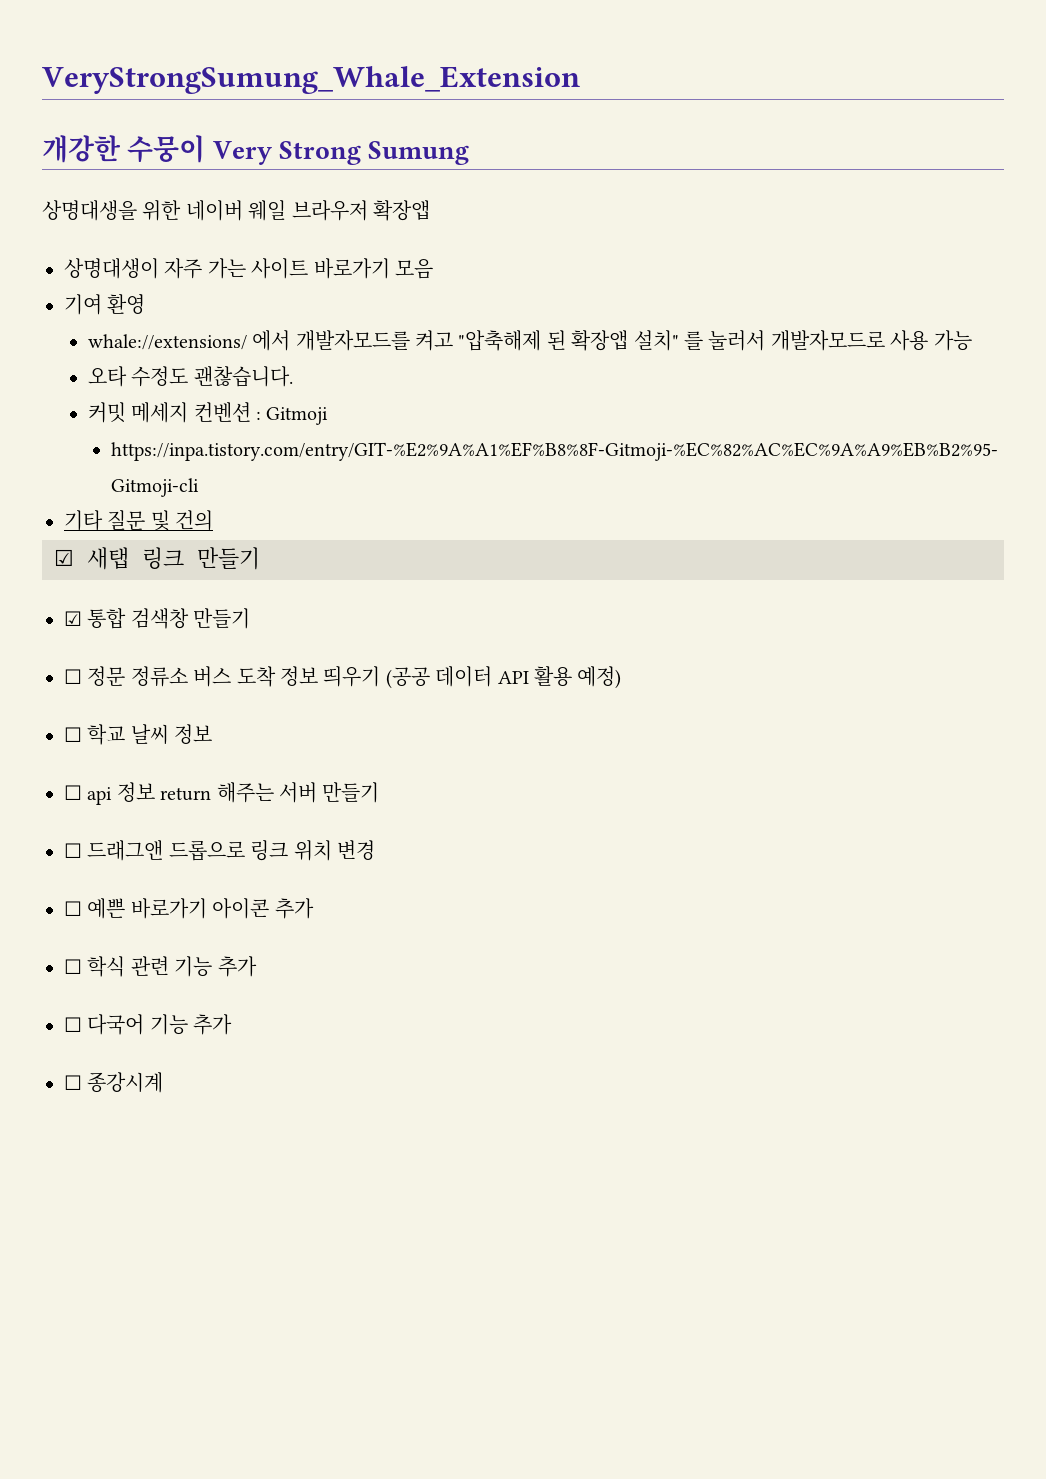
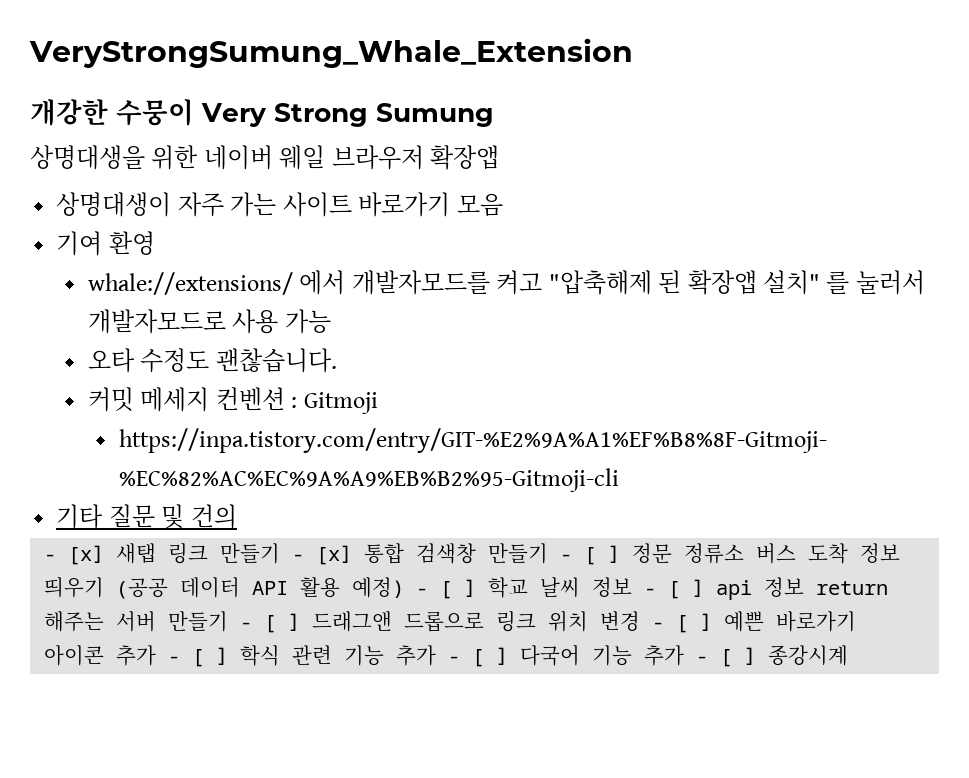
[54,549,74,566] ☑ -> [44,545,105,565] - [x]
[64,611,82,626] // ☑ -> [292,545,353,565] - [x]
[64,669,82,684] // ☐ -> [560,545,621,565] - [ ]
[64,727,82,742] // ☐ -> [416,579,477,599] - [ ]
[64,785,82,800] // ☐ -> [644,579,705,599] - [ ]
[64,843,82,858] // ☐ -> [240,613,301,633] - [ ]
[64,901,82,916] // ☐ -> [652,613,713,633] - [ ]
[64,959,82,974] // ☐ -> [168,647,229,667] - [ ]
[64,1017,82,1032] // ☐ -> [448,647,509,667] - [ ]
[64,1075,82,1090] // ☐ -> [696,647,757,667] - [ ]

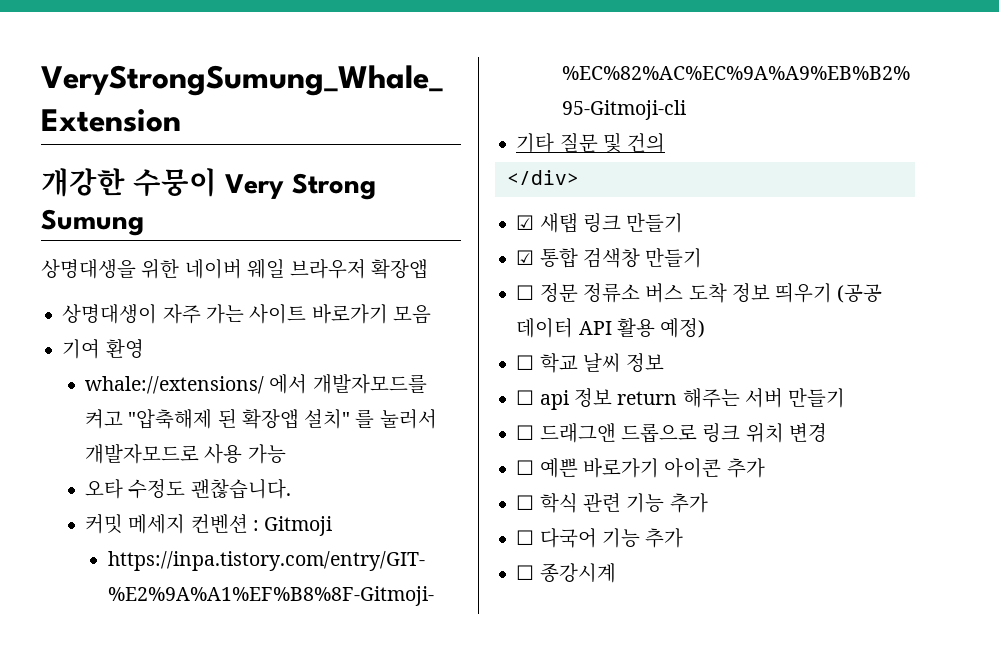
[44,545,105,565] - [x] -> [506,170,579,185] [516,215,535,230] </div> // ☑
[292,545,353,565] - [x] -> [516,250,535,265] // ☑
[560,545,621,565] - [ ] -> [516,285,535,300] // ☐
[416,579,477,599] - [ ] -> [516,355,535,370] // ☐
[644,579,705,599] - [ ] -> [516,390,535,405] // ☐
[240,613,301,633] - [ ] -> [516,425,535,440] // ☐
[652,613,713,633] - [ ] -> [516,460,535,475] // ☐
[168,647,229,667] - [ ] -> [516,495,535,510] // ☐
[448,647,509,667] - [ ] -> [516,530,535,545] // ☐
[696,647,757,667] - [ ] -> [516,565,535,580] // ☐

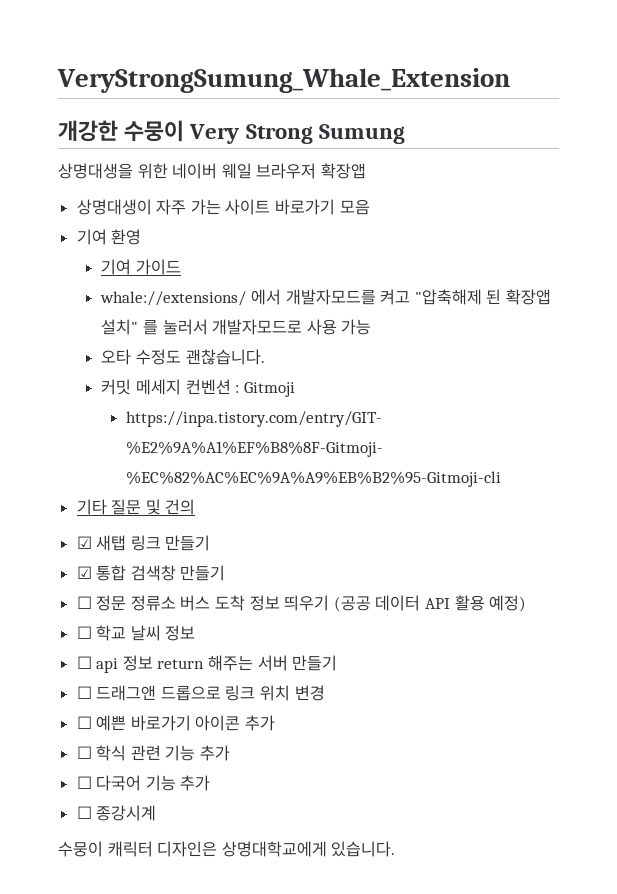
(144, 348) none -> [101,259,181,275] // 기여 가이드
[506,170,579,185] // </div> -> (196, 507) none
(616, 573) none -> [58,841,396,857] // 수뭉이 캐릭터 디자인은 상명대학교에게 있습니다.

